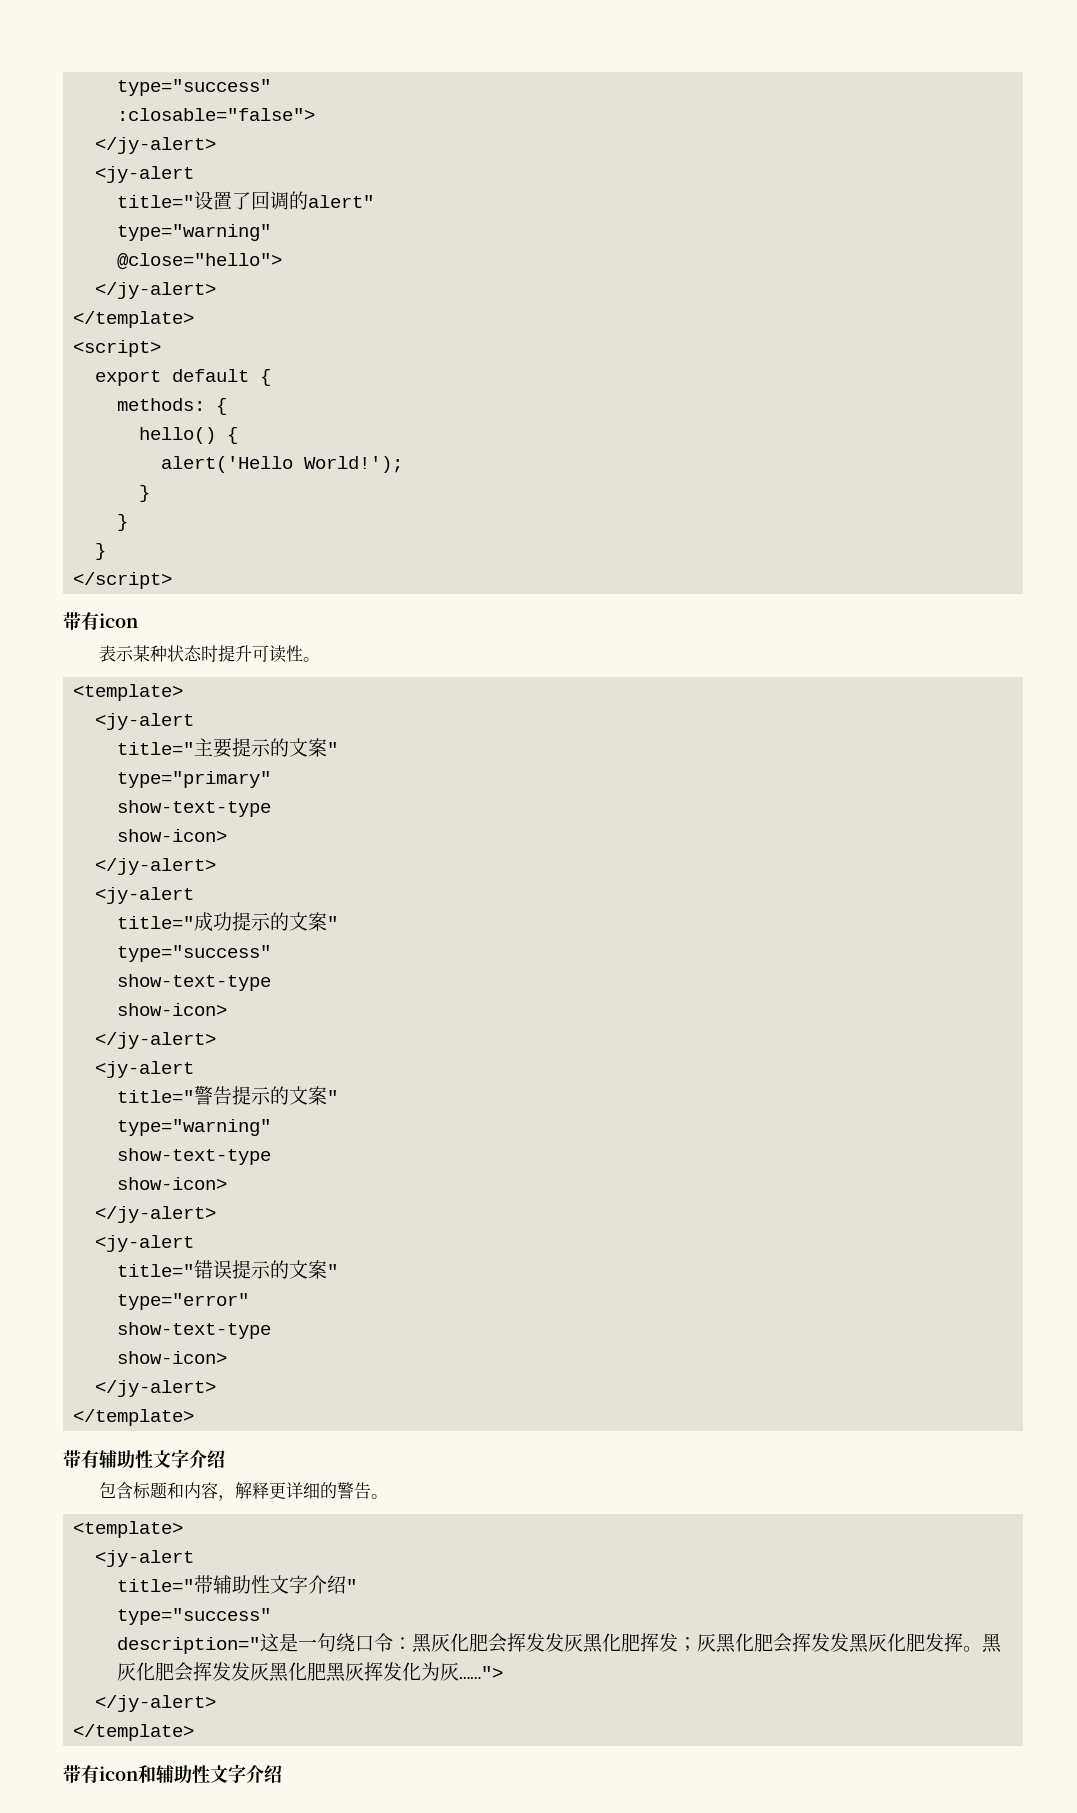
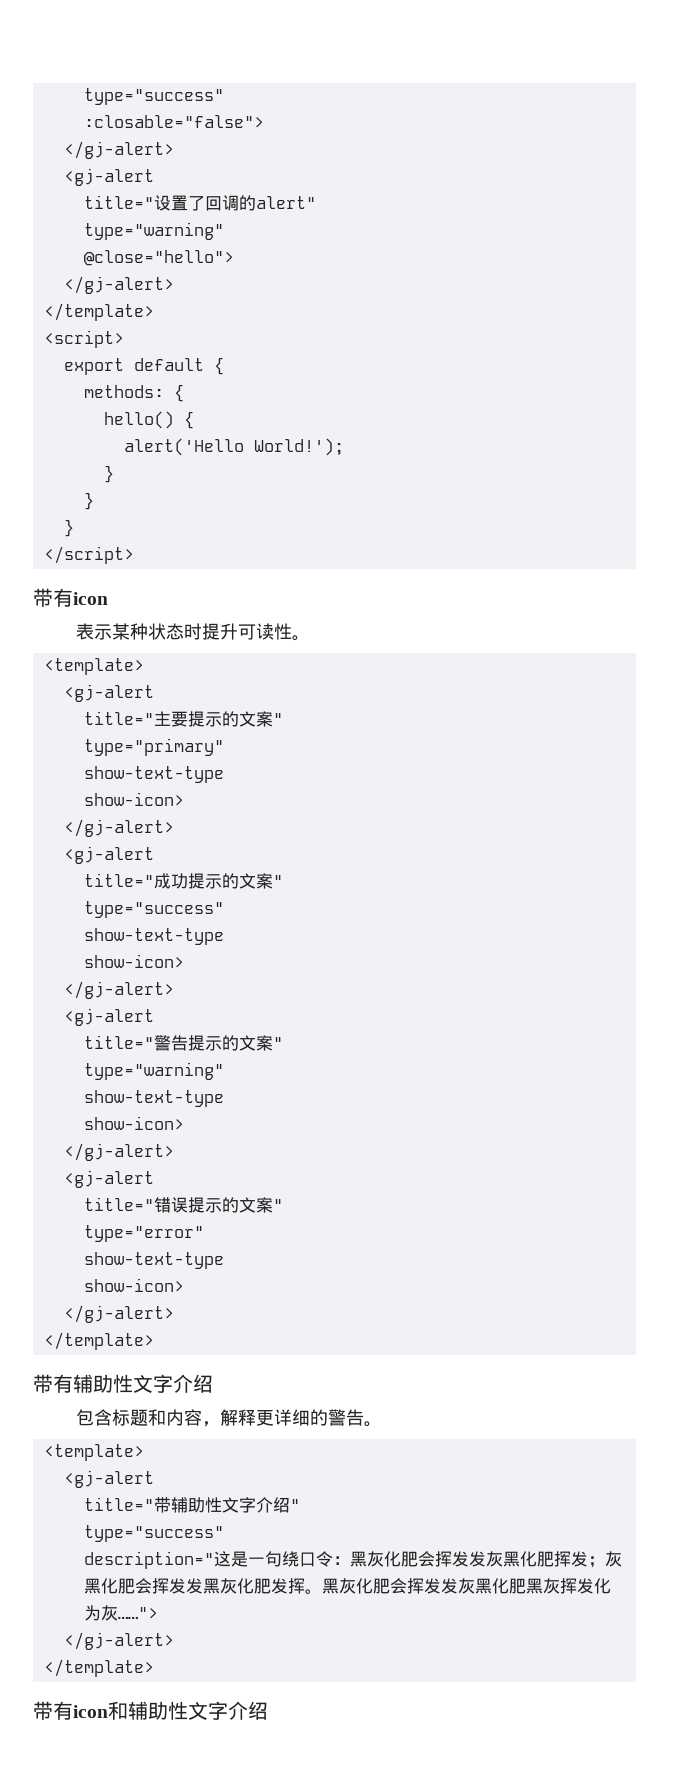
[95,137,217,154] [95,166,195,183] </jy-alert> // <jy-alert -> [63,141,174,159] [63,168,154,186] </gj-alert> // <gj-alert
[95,282,217,299] </jy-alert> -> [63,276,174,294] </gj-alert>
[95,713,195,730] <jy-alert -> [63,684,154,702] <gj-alert
[95,858,217,875] [95,887,195,904] </jy-alert> // <jy-alert -> [63,819,174,837] [63,846,154,864] </gj-alert> // <gj-alert
[95,1032,217,1049] [95,1061,195,1078] </jy-alert> // <jy-alert -> [63,981,174,999] [63,1008,154,1026] </gj-alert> // <gj-alert
[95,1206,217,1223] [95,1235,195,1252] </jy-alert> // <jy-alert -> [63,1143,174,1161] [63,1170,154,1188] </gj-alert> // <gj-alert
[95,1380,217,1397] </jy-alert> -> [63,1305,174,1323] </gj-alert>
[95,1550,195,1567] <jy-alert -> [63,1470,154,1488] <gj-alert
[95,1695,217,1712] </jy-alert> -> [63,1632,174,1650] </gj-alert>

